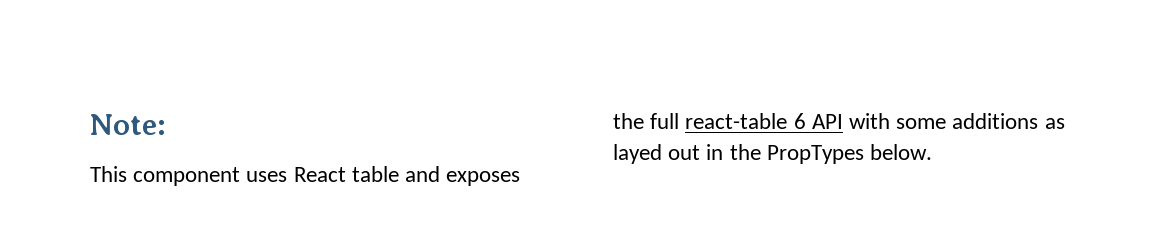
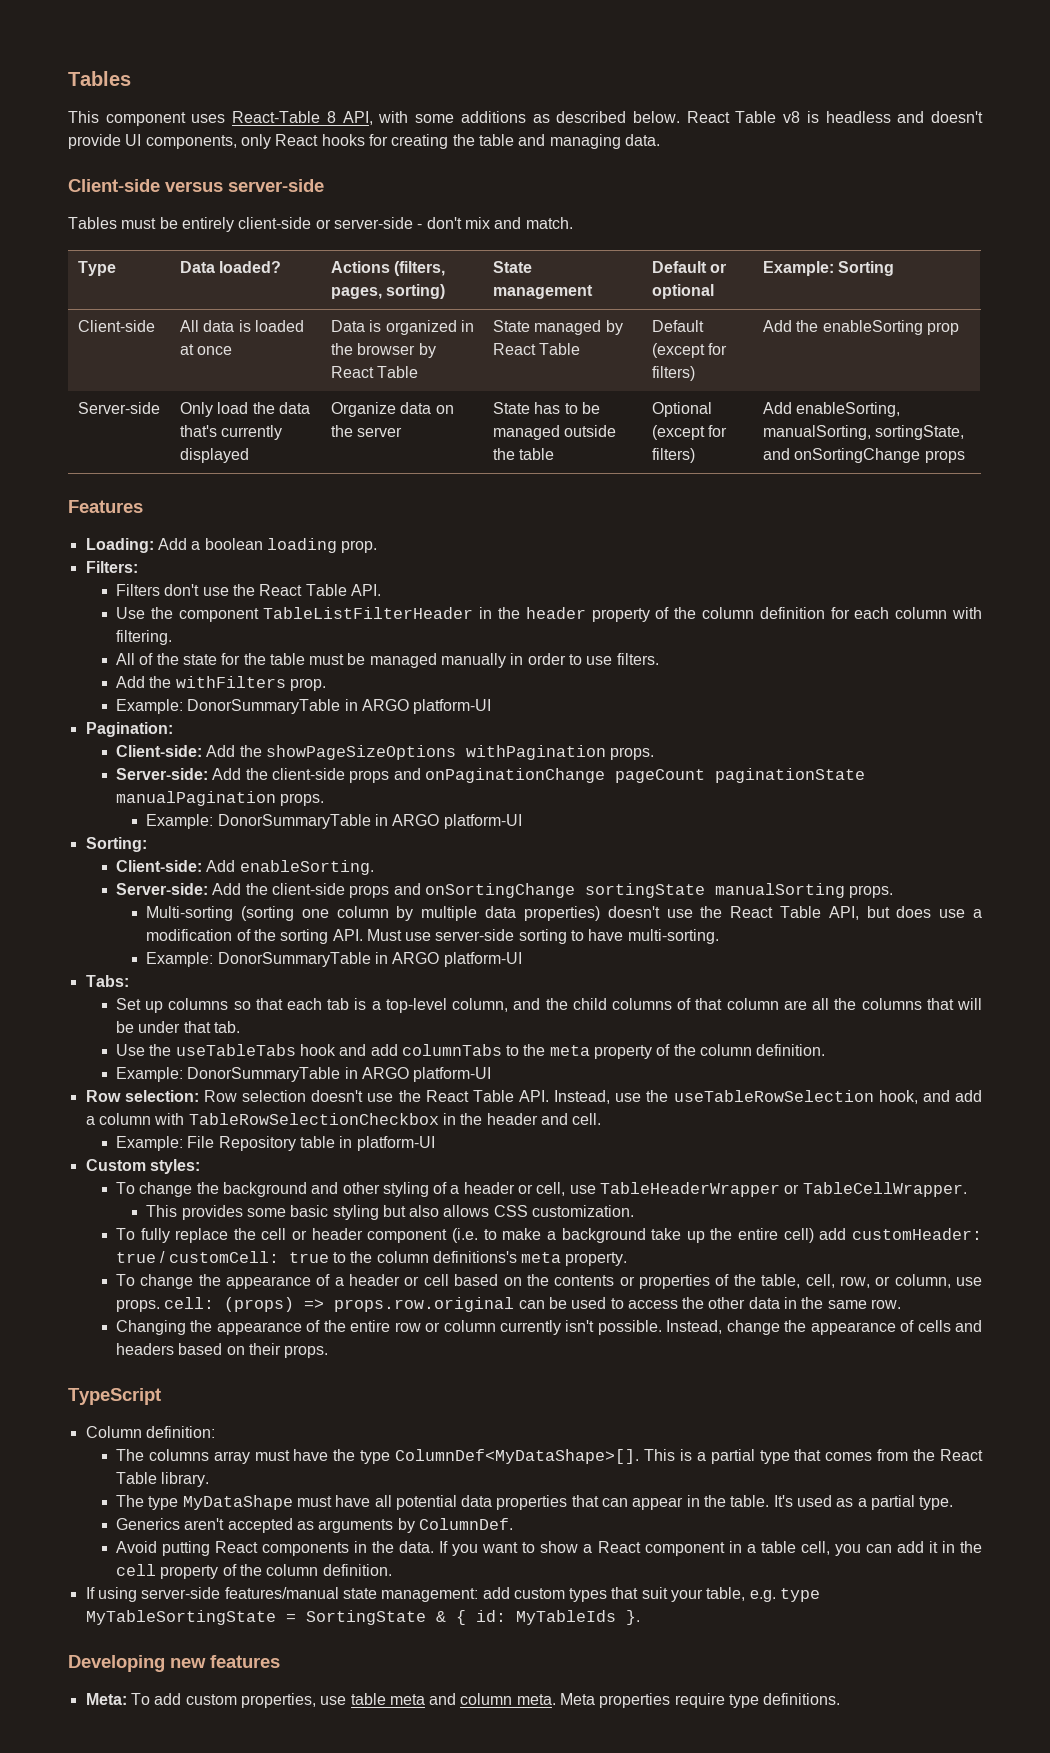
[90,114,166,135] Note: -> [68,71,131,86] Tables
[293,166,521,186] [613,113,1065,129] [613,144,933,164] React table and exposes the full react-table 6 API with some additions as layed out in the PropTypes below. -> [232,111,983,125] [68,134,660,149] [68,179,324,192] [68,217,573,232] [77,261,116,276] [179,261,282,273] [330,261,446,276] [330,284,446,299] [492,261,532,273] [492,285,593,299] [651,261,727,273] [651,284,714,299] [762,261,895,276] [77,320,155,332] [179,320,304,332] [179,344,233,355] [330,320,474,335] [330,343,436,358] [330,366,419,378] [492,320,623,335] [492,343,581,355] [651,320,704,332] [651,343,728,358] [651,366,695,381] [762,320,959,335] [77,402,160,414] [179,402,310,417] [179,425,283,440] [179,448,249,463] [330,402,454,417] [330,425,403,437] [492,402,600,414] [492,425,617,440] [492,448,555,460] [651,402,712,417] [651,425,728,440] [651,448,695,463] [762,402,901,417] [762,425,965,440] [762,448,965,463] [68,500,143,513] [85,538,378,553] [85,561,138,573] [115,584,381,596] [115,607,983,622] [115,630,172,645] [115,653,659,668] [115,676,326,691] [115,699,492,714] [85,722,173,737] [115,745,655,760] [115,768,865,783] [115,791,325,806] [146,814,522,829] [85,837,147,852] [115,860,374,875] [115,883,894,898] [146,906,983,921] [146,929,719,944] [146,952,522,967] [85,975,129,987] [115,998,982,1013] [115,1021,240,1033] [115,1044,826,1059] [115,1067,492,1082] [85,1090,982,1104] [85,1113,602,1125] [115,1136,435,1151] [85,1159,200,1174] [115,1182,967,1197] [146,1205,635,1220] [115,1228,982,1243] [115,1251,628,1266] [115,1274,982,1289] [115,1297,902,1312] [115,1320,982,1335] [115,1343,329,1358] [68,1388,161,1405] [85,1426,215,1438] [115,1449,984,1464] [115,1472,210,1487] [115,1495,954,1510] [115,1518,513,1533] [115,1541,982,1556] [115,1564,392,1579] [85,1587,821,1602] [85,1610,640,1625] [68,1655,280,1672] [85,1693,841,1708] React-Table 8 API, with some additions as described below. React Table v8 is headless and doesn't provide UI components, only React hooks for creating the table and managing data. // Client-side versus server-side // Tables must be entirely client-side or server-side - don't mix and match. // Type | Data loaded? | Actions (filters, pages, sorting) | State management | Default or optional | Example: Sorting // Client-side | All data is loaded at once | Data is organized in the browser by React Table | State managed by React Table | Default (except for filters) | Add the enableSorting prop // Server-side | Only load the data that's currently displayed | Organize data on the server | State has to be managed outside the table | Optional (except for filters) | Add enableSorting, manualSorting, sortingState, and onSortingChange props // Features // Loading: Add a boolean loading prop. // Filters: // Filters don't use the React Table API. // Use the component TableListFilterHeader in the header property of the column definition for each column with filtering. // All of the state for the table must be managed manually in order to use filters. // Add the withFilters prop. // Example: DonorSummaryTable in ARGO platform-UI // Pagination: // Client-side: Add the showPageSizeOptions withPagination props. // Server-side: Add the client-side props and onPaginationChange pageCount paginationState manualPagination props. // Example: DonorSummaryTable in ARGO platform-UI // Sorting: // Client-side: Add enableSorting. // Server-side: Add the client-side props and onSortingChange sortingState manualSorting props. // Multi-sorting (sorting one column by multiple data properties) doesn't use the React Table API, but does use a modification of the sorting API. Must use server-side sorting to have multi-sorting. // Example: DonorSummaryTable in ARGO platform-UI // Tabs: // Set up columns so that each tab is a top-level column, and the child columns of that column are all the columns that will be under that tab. // Use the useTableTabs hook and add columnTabs to the meta property of the column definition. // Example: DonorSummaryTable in ARGO platform-UI // Row selection: Row selection doesn't use the React Table API. Instead, use the useTableRowSelection hook, and add a column with TableRowSelectionCheckbox in the header and cell. // Example: File Repository table in platform-UI // Custom styles: // To change the background and other styling of a header or cell, use TableHeaderWrapper or TableCellWrapper. // This provides some basic styling but also allows CSS customization. // To fully replace the cell or header component (i.e. to make a background take up the entire cell) add customHeader: true / customCell: true to the column definitions's meta property. // To change the appearance of a header or cell based on the contents or properties of the table, cell, row, or column, use props. cell: (props) => props.row.original can be used to access the other data in the same row. // Changing the appearance of the entire row or column currently isn't possible. Instead, change the appearance of cells and headers based on their props. // TypeScript // Column definition: // The columns array must have the type ColumnDef<MyDataShape>[]. This is a partial type that comes from the React Table library. // The type MyDataShape must have all potential data properties that can appear in the table. It's used as a partial type. // Generics aren't accepted as arguments by ColumnDef. // Avoid putting React components in the data. If you want to show a React component in a table cell, you can add it in the cell property of the column definition. // If using server-side features/manual state management: add custom types that suit your table, e.g. type MyTableSortingState = SortingState & { id: MyTableIds }. // Developing new features // Meta: To add custom properties, use table meta and column meta. Meta properties require type definitions.

